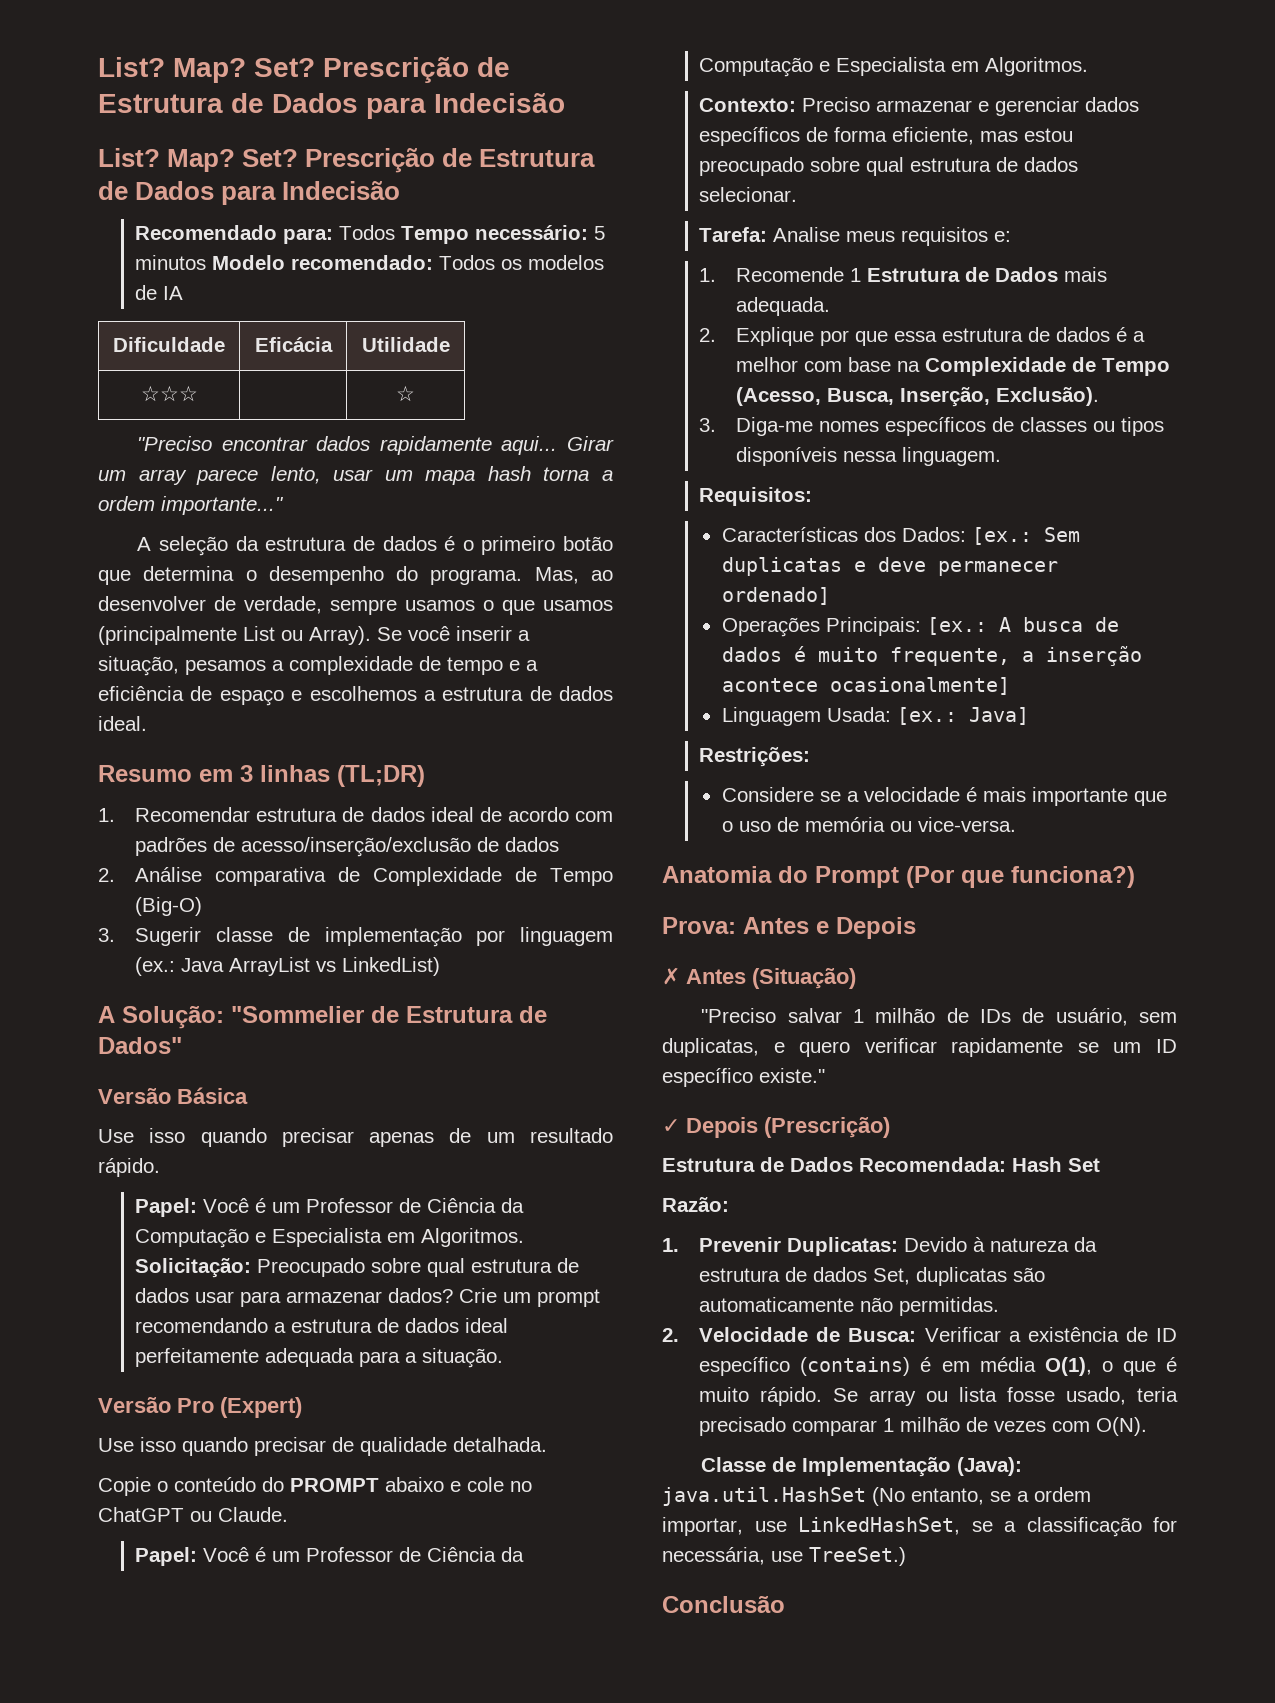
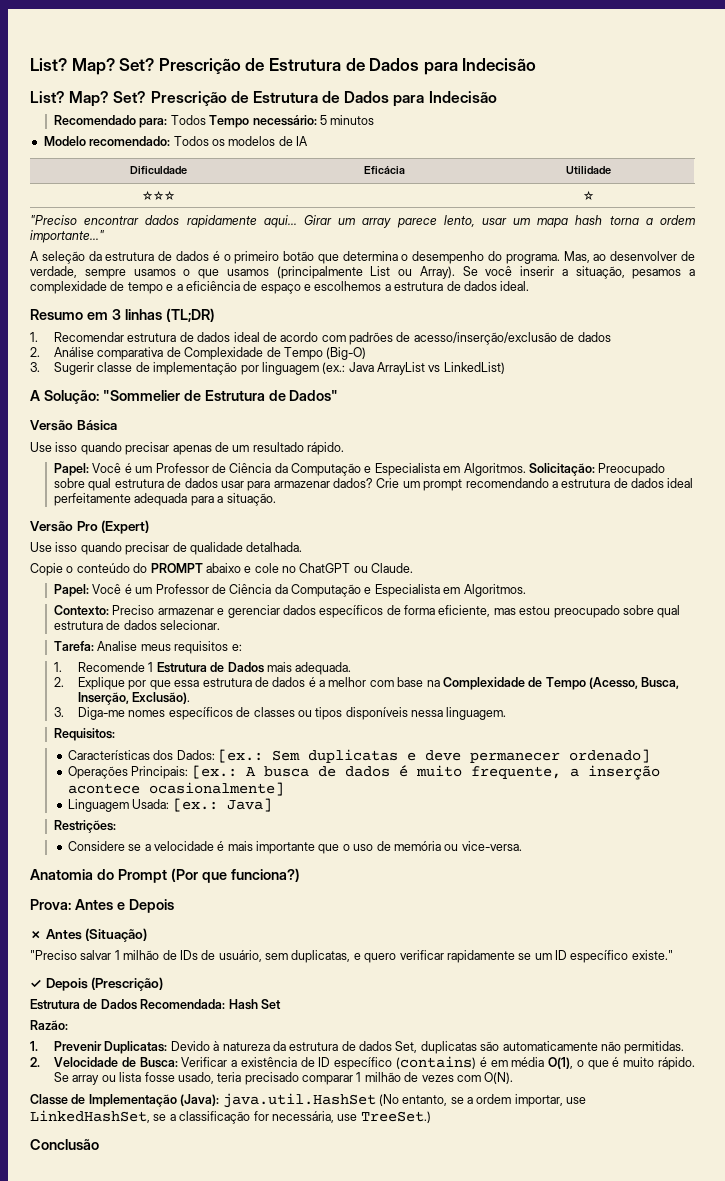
(207, 262) none -> (375, 120) //

